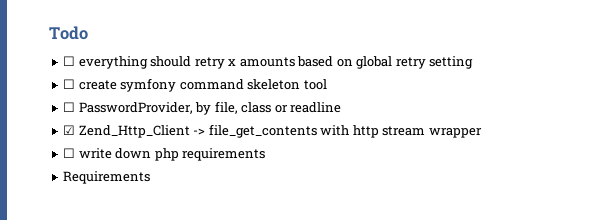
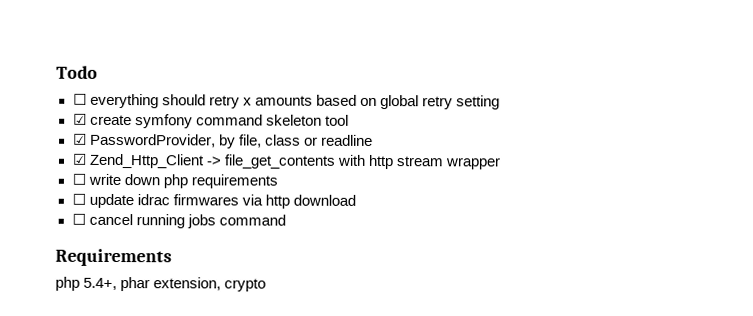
[63,79,76,89] ☐ -> [72,113,87,125] ☑
[63,102,76,112] ☐ -> [72,133,87,145] ☑
[63,171,151,184] Requirements -> [71,193,356,209] [71,213,286,229] [55,248,172,267] [55,276,267,292] ☐ update idrac firmwares via http download // ☐ cancel running jobs command // Requirements // php 5.4+, phar extension, crypto

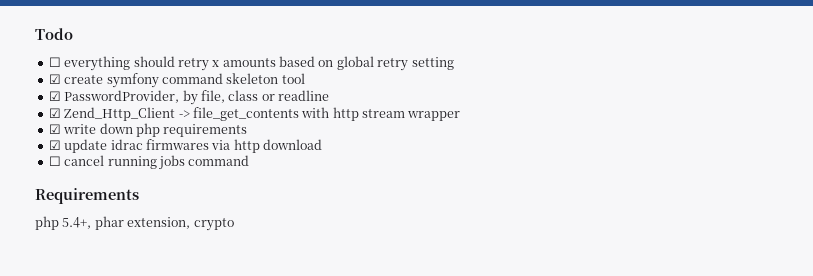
[71,173,86,185] ☐ -> [48,124,61,134] ☑
[71,193,86,205] ☐ -> [48,140,61,150] ☑

